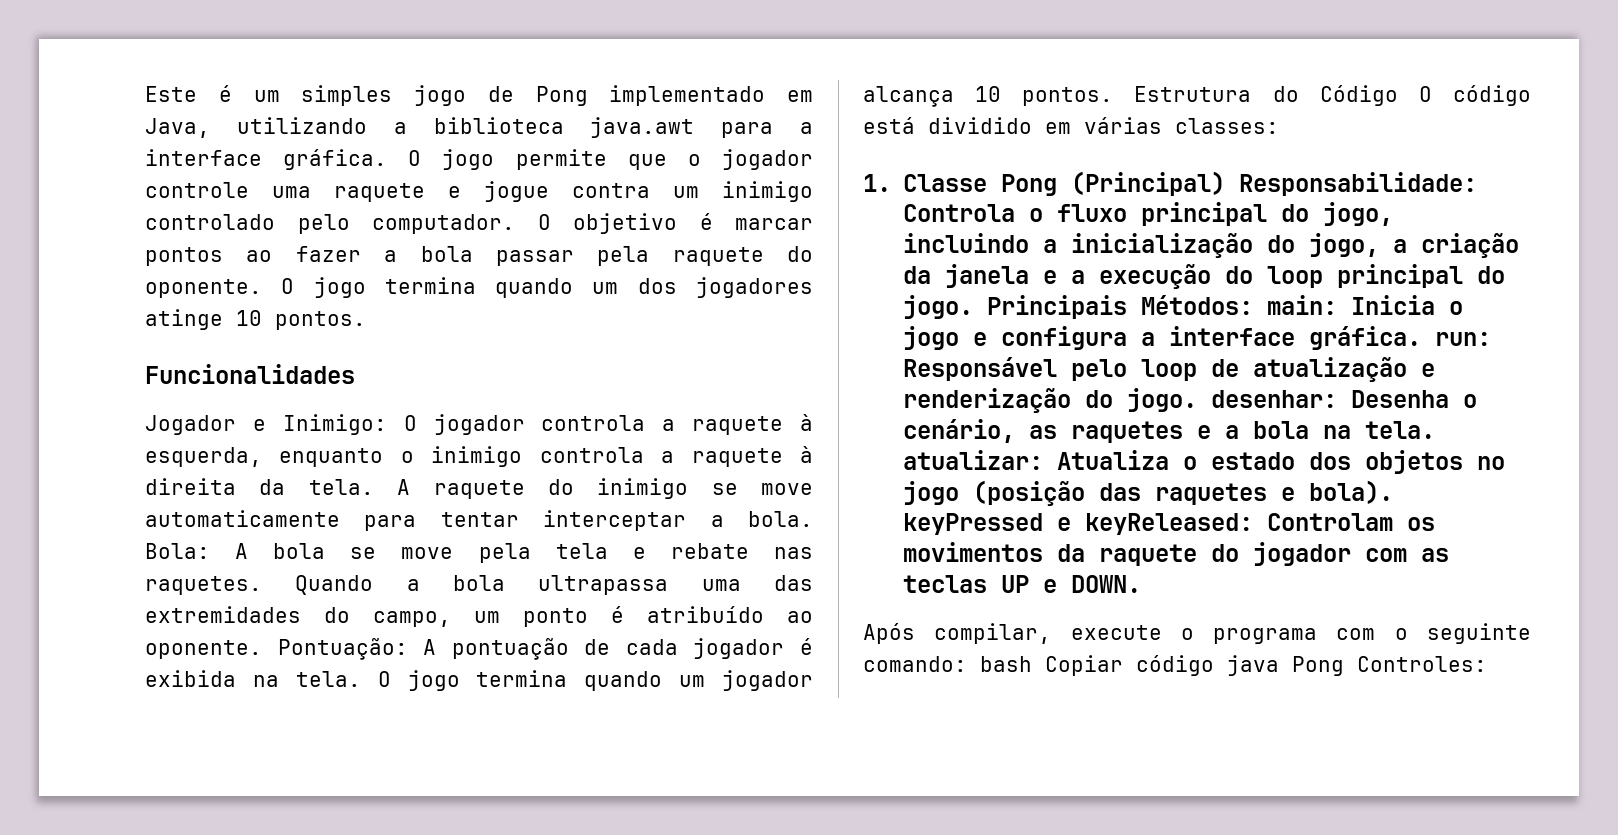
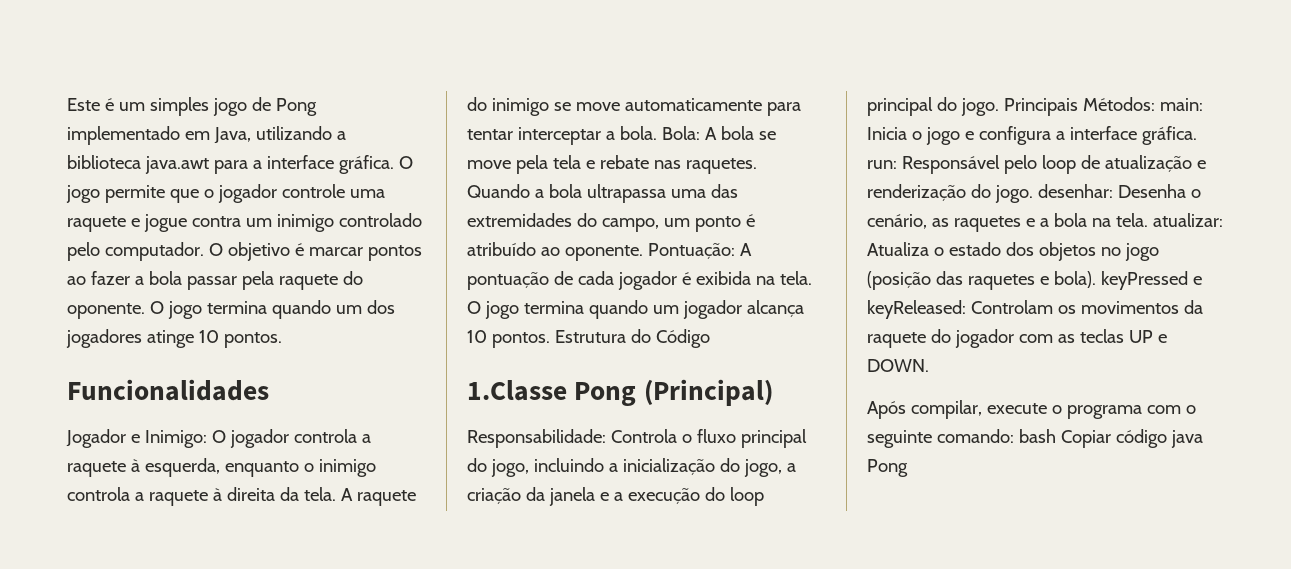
[1418,85,1531,106] [863,117,1279,134] [863,174,988,192] O código está dividido em várias classes: // 1. Classe -> [467,380,567,401] // 1.Classe
(1226, 183) none -> (773, 392) //
[1357,656,1487,672] Controles: -> (908, 468) none

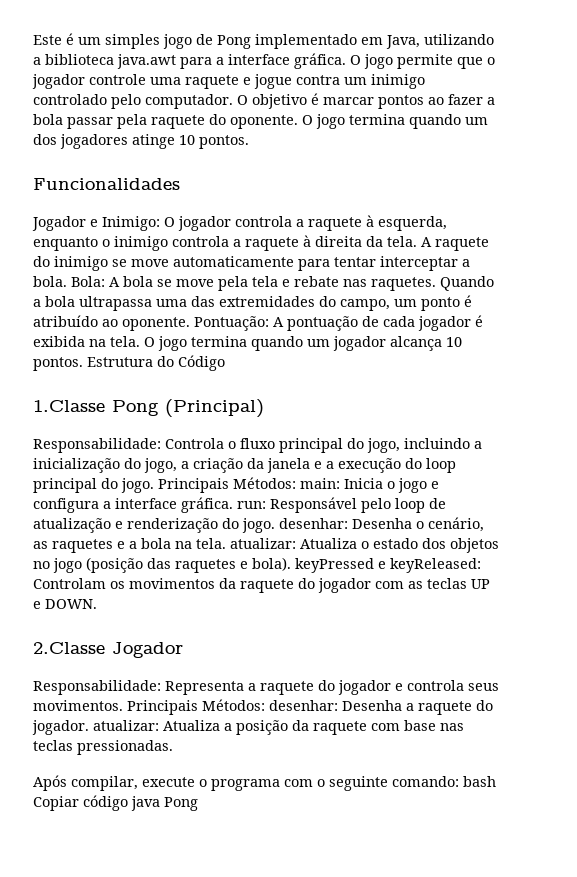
(929, 365) none -> [33,642,183,658] [33,680,499,695] [33,699,493,715] [32,720,464,735] [33,740,173,755] // 2.Classe Jogador // Responsabilidade: Representa a raquete do jogador e controla seus movimentos. Principais Métodos: desenhar: Desenha a raquete do jogador. atualizar: Atualiza a posição da raquete com base nas teclas pressionadas.

